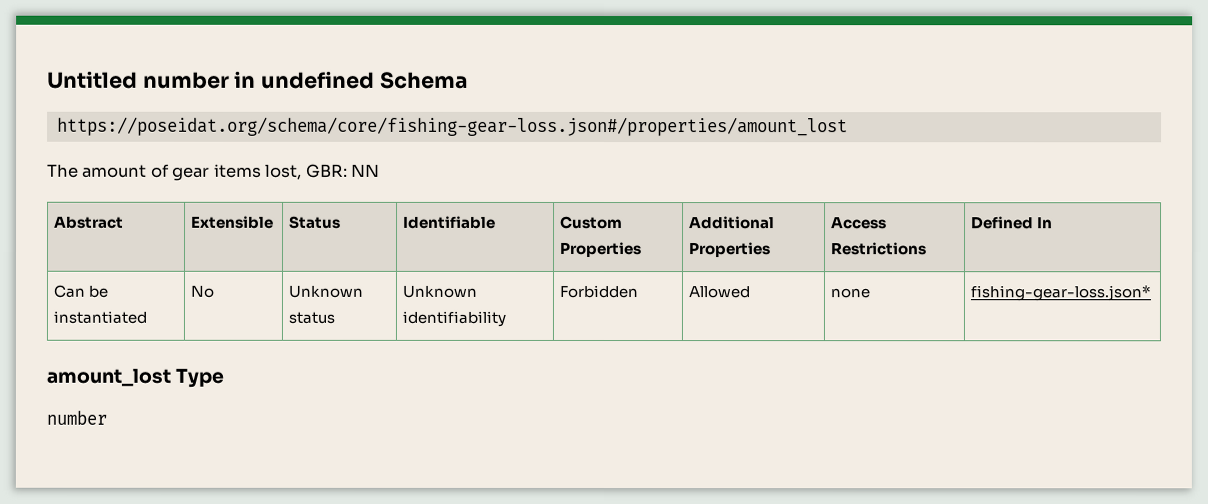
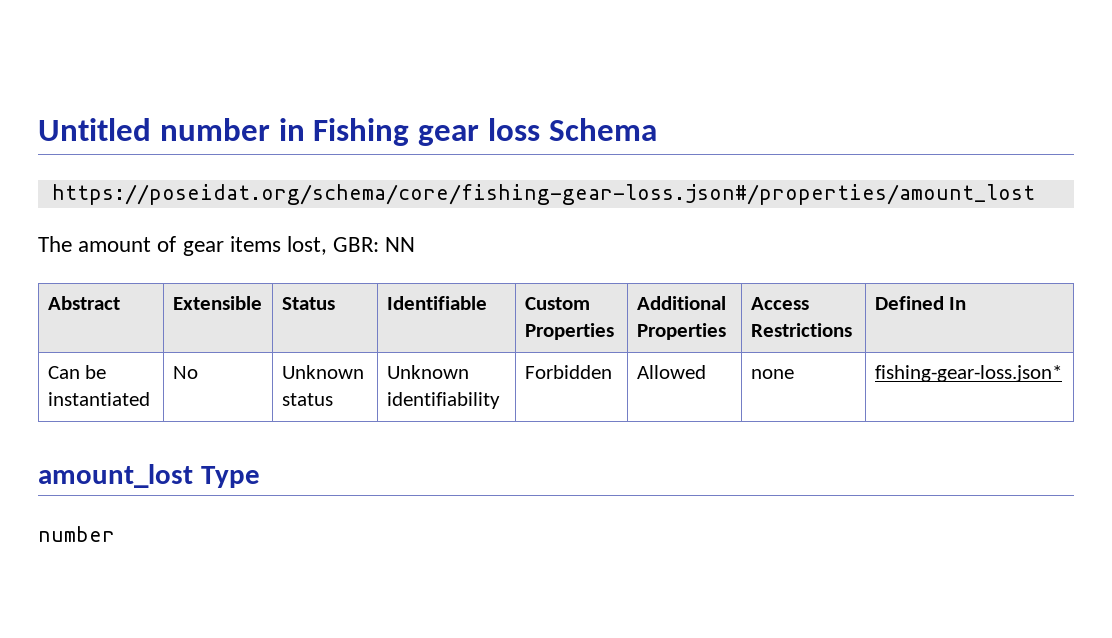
[261,70,376,89] undefined -> [313,118,540,146] Fishing gear loss

